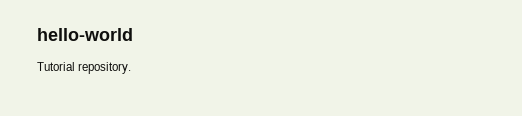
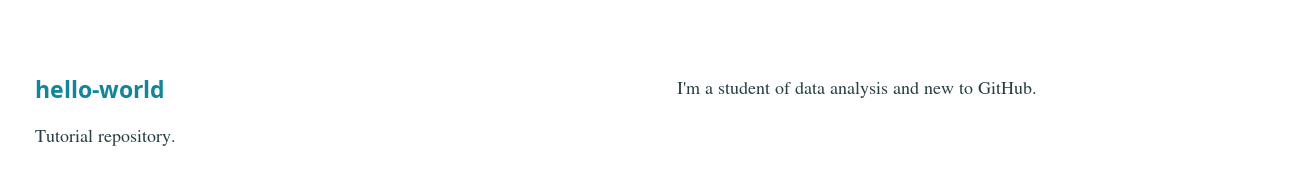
(132, 68) none -> [677,81,1037,98] // I'm a student of data analysis and new to GitHub.

